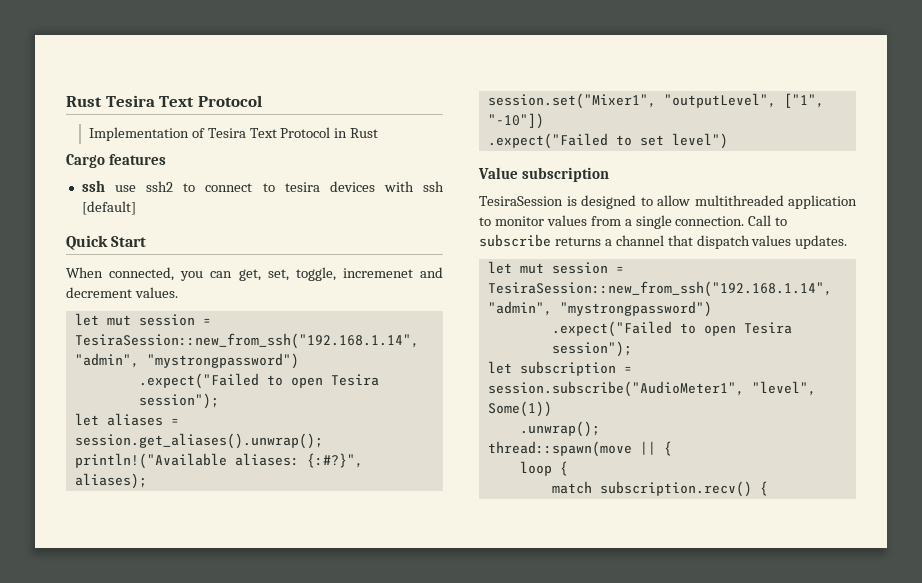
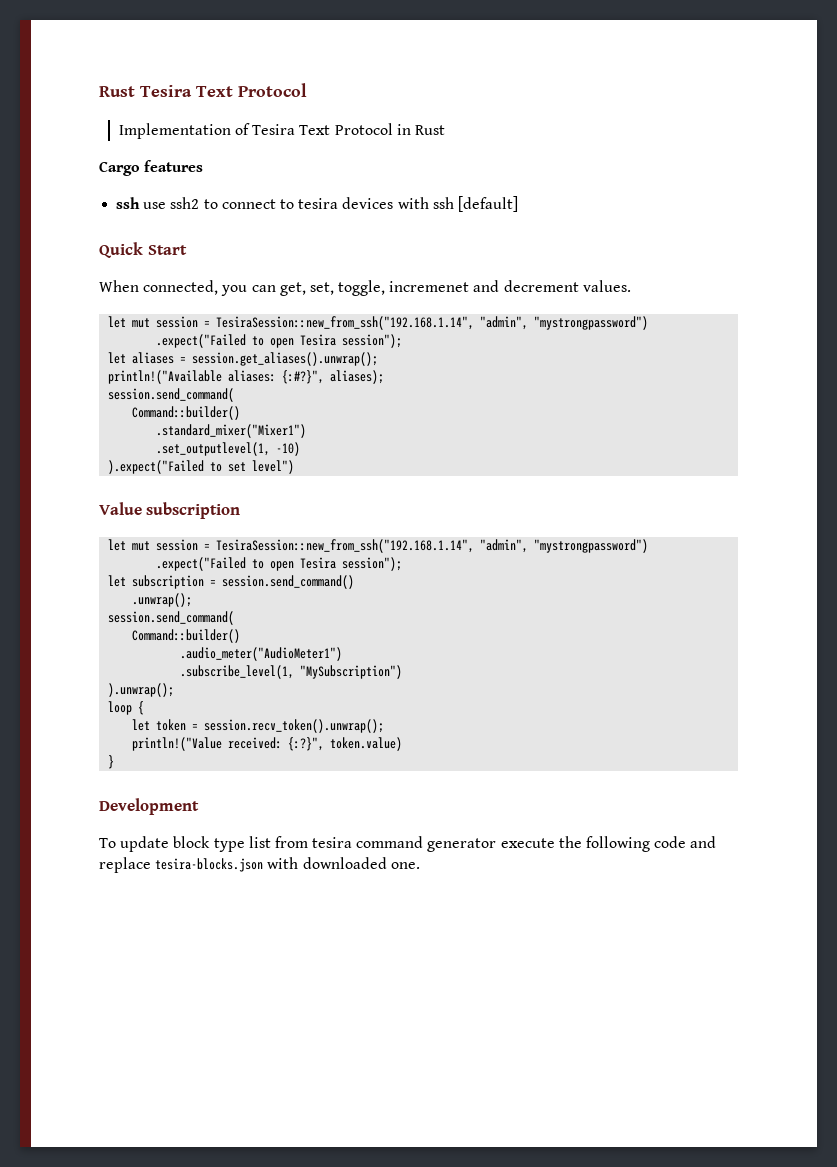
[487,93,824,109] [487,113,544,129] [487,133,608,149] session.set("Mixer1", "outputLevel", ["1", "-10"]) // .expect("Failed -> [108,388,235,402] [132,406,241,420] [156,424,307,438] [156,442,301,456] [108,460,205,474] session.send_command( // Command::builder() // .standard_mixer("Mixer1") // .set_outputlevel(1, -10) // ).expect("Failed
[479,195,857,209] [479,215,788,229] [479,234,848,249] // TesiraSession is designed to allow multithreaded application to monitor values from a single connection. Call to subscribe returns a channel that dispatch values updates. -> (241, 510) none
[487,381,816,397] [487,401,552,417] [519,421,600,437] [487,441,672,457] [519,461,568,476] [551,481,768,497] session.subscribe("AudioMeter1", "level", Some(1)) // .unwrap(); // thread::spawn(move || { // loop { // match subscription.recv() { -> [222,575,355,589] [132,593,193,607] [108,611,235,625] [132,629,241,643] [180,647,343,661] [180,665,403,679] [108,683,175,697] [108,701,145,715] [132,719,385,733] [132,737,403,751] [108,755,115,769] [99,798,199,815] [99,836,717,852] [99,857,420,873] session.send_command() // .unwrap(); // session.send_command( // Command::builder() // .audio_meter("AudioMeter1") // .subscribe_level(1, "MySubscription") // ).unwrap(); // loop { // let token = session.recv_token().unwrap(); // println!("Value received: {:?}", token.value) // } // Development // To update block type list from tesira command generator execute the following code and replace tesira-blocks.json with downloaded one.

